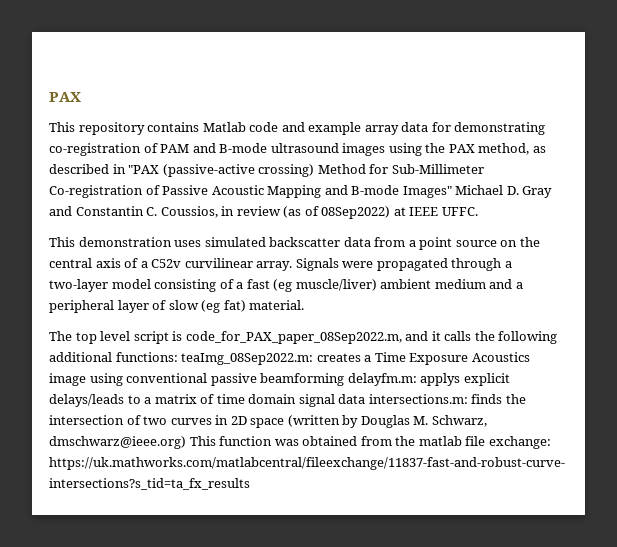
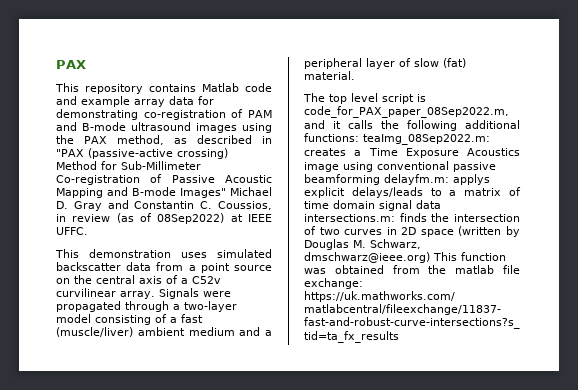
[273,279,377,292] (eg muscle/liver) -> [56,327,133,337] (muscle/liver)
[201,300,246,313] (eg fat) -> [443,58,466,68] (fat)

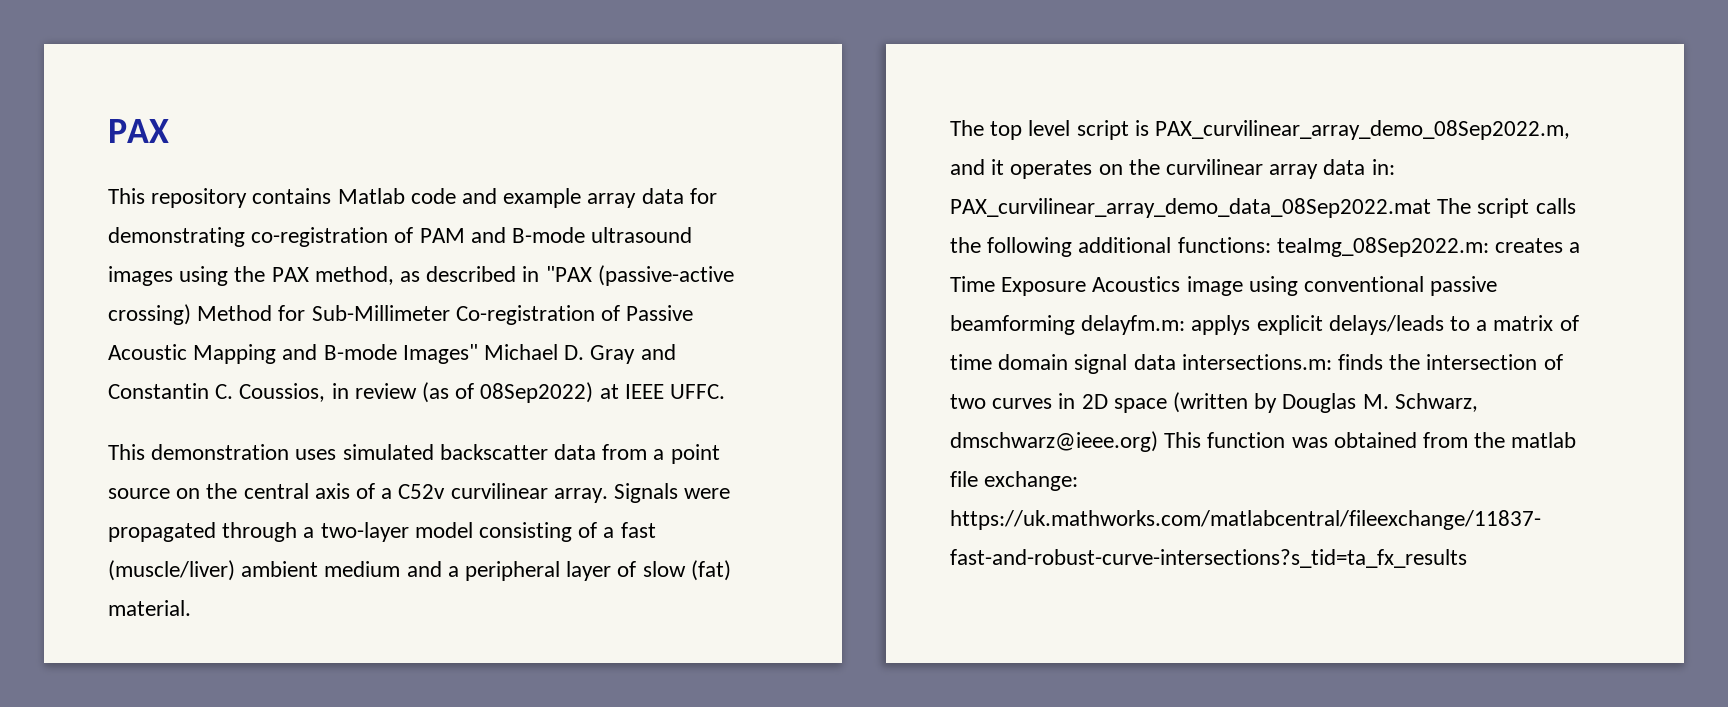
[304,106,509,118] code_for_PAX_paper_08Sep2022.m, -> [1155,120,1571,140] PAX_curvilinear_array_demo_08Sep2022.m,
(341, 125) none -> [1010,159,1395,179] [950,198,1530,218] operates on the curvilinear array data in: PAX_curvilinear_array_demo_data_08Sep2022.mat The script

